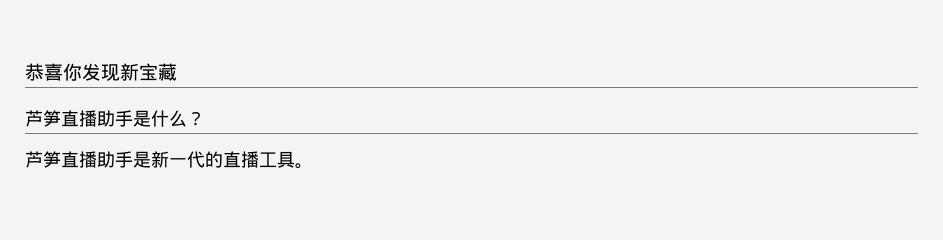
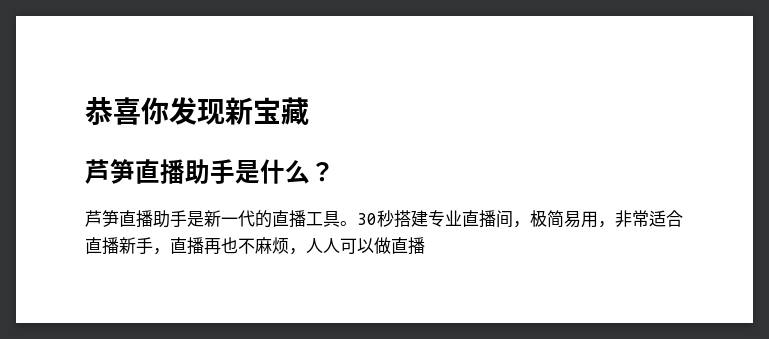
(313, 166) none -> [357,210,683,228] [85,237,425,255] 30秒搭建专业直播间，极简易用，非常适合直播新手，直播再也不麻烦，人人可以做直播

